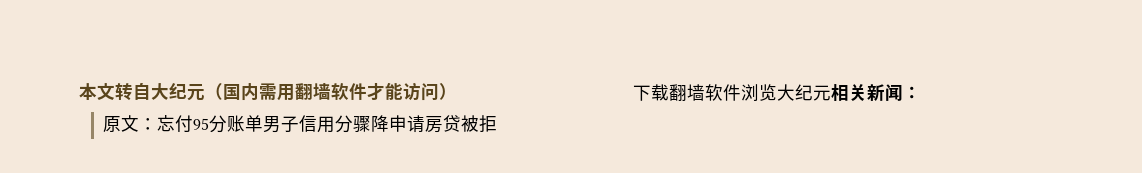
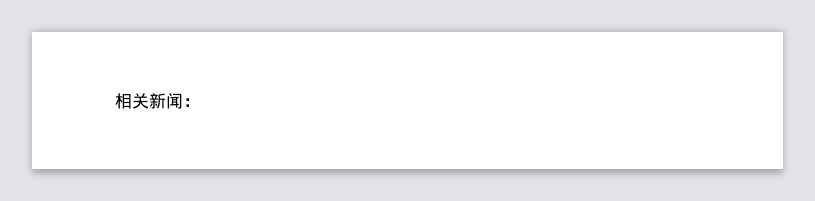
[79,82,457,101] [103,115,498,133] [633,84,832,101] 本文转自大纪元（国内需用翻墙软件才能访问） // 原文：忘付95分账单男子信用分骤降申请房贷被拒 // 下载翻墙软件浏览大纪元 -> (115, 101) none

